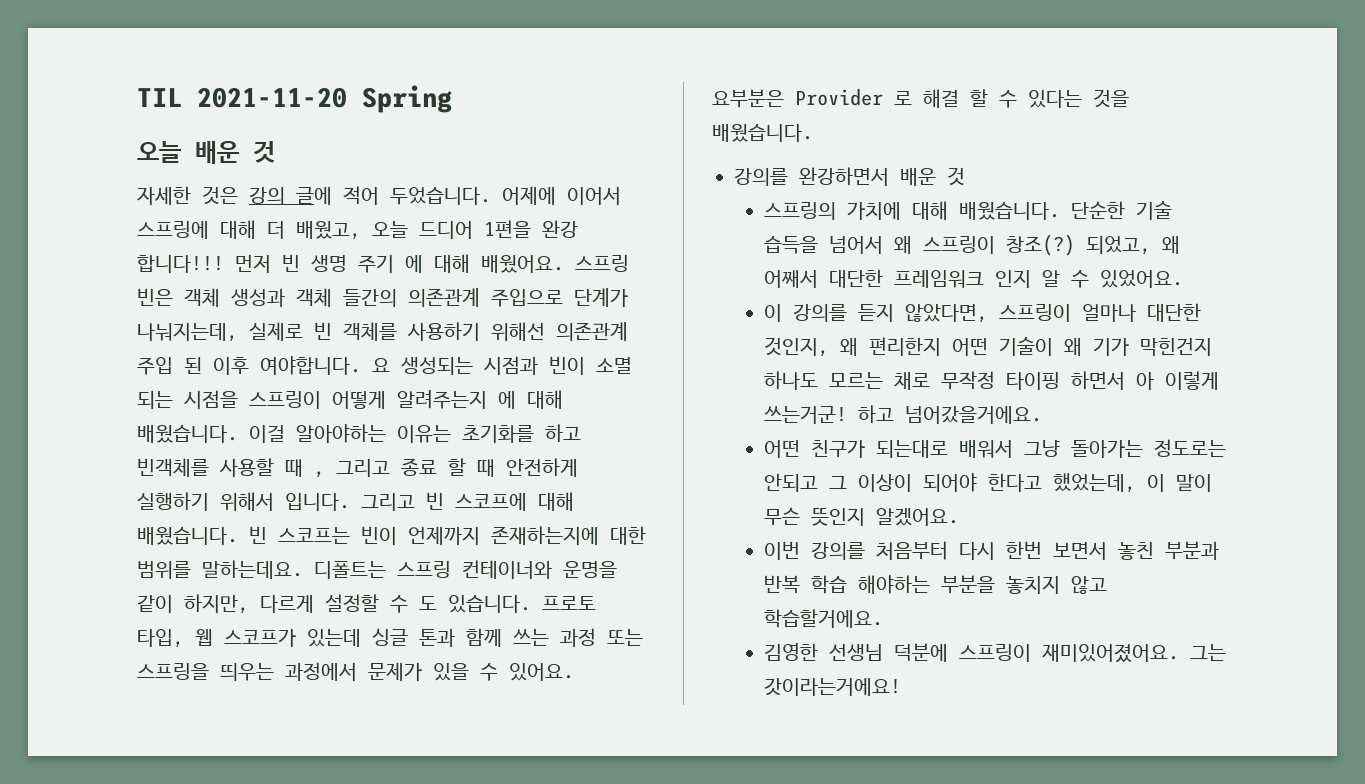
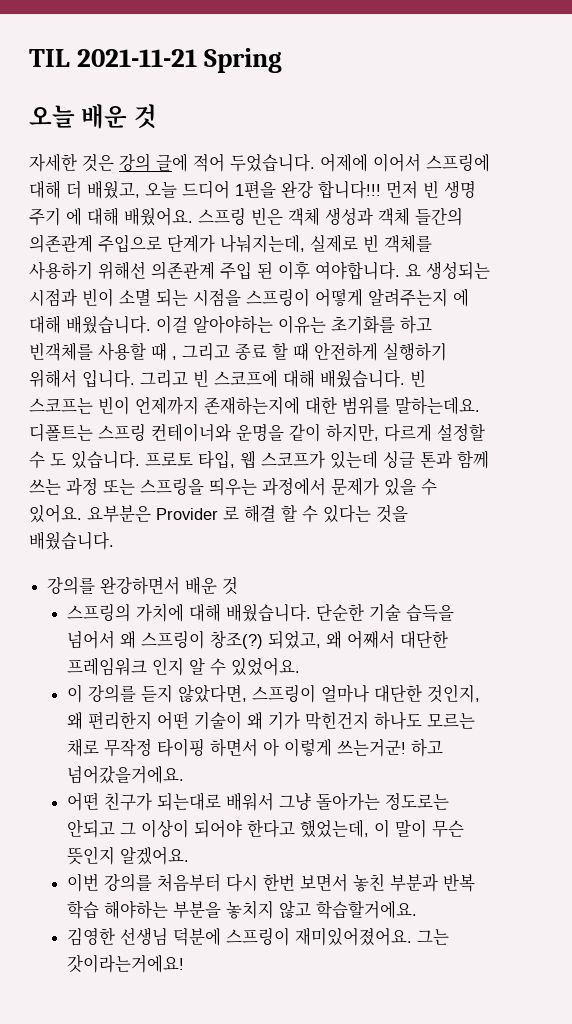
[197,87,347,108] 2021-11-20 -> [77,49,198,67] 2021-11-21

